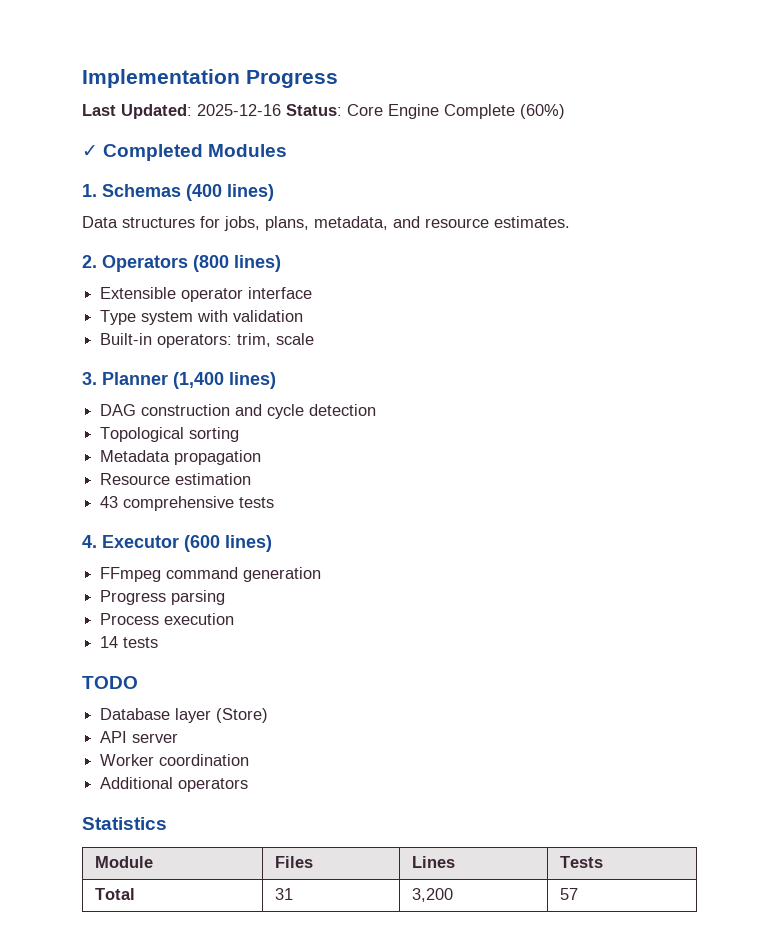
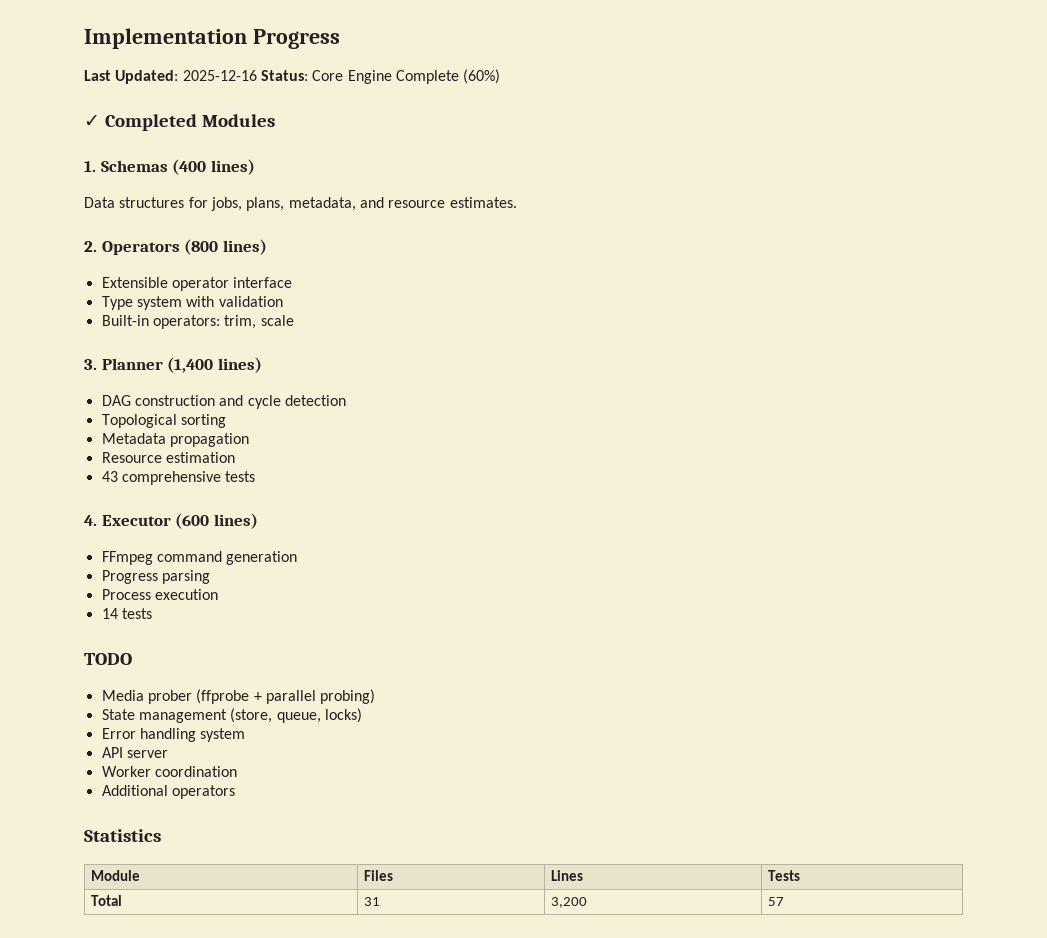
[100,708,269,723] Database layer (Store) -> [101,689,376,704] [101,708,362,723] [101,728,246,742] Media prober (ffprobe + parallel probing) // State management (store, queue, locks) // Error handling system

